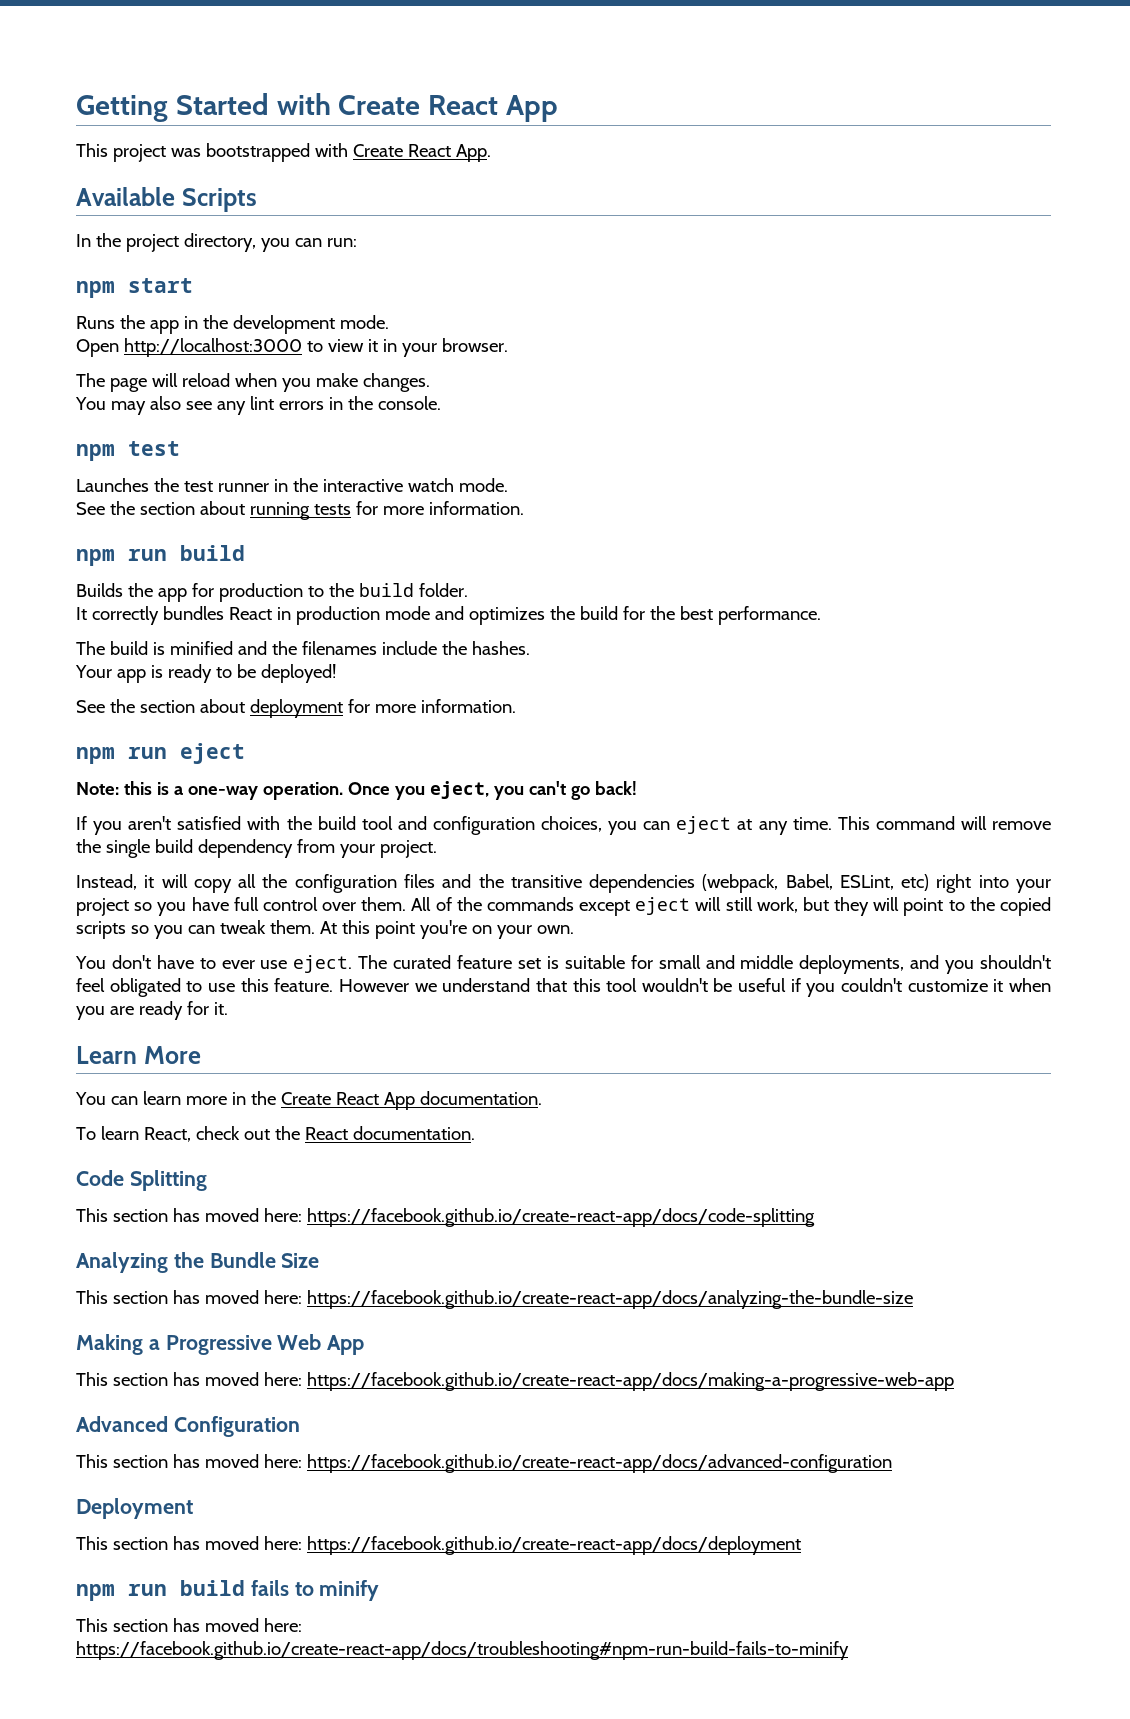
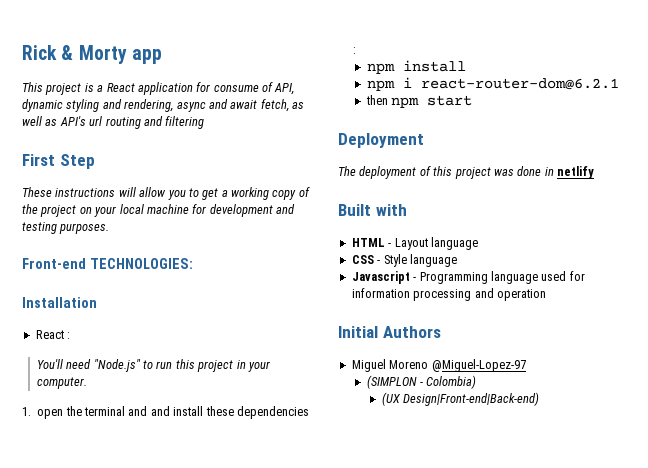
[76,93,559,122] [76,143,491,162] [76,187,257,212] [76,233,357,252] [76,278,193,298] [76,315,389,334] [76,338,508,357] [76,373,430,392] [75,396,441,415] [76,441,180,461] [76,478,508,492] [76,501,524,520] [76,545,245,566] [76,583,468,602] [76,606,821,625] [76,641,530,655] [75,664,336,683] [76,699,516,718] [76,743,245,764] [76,781,637,800] [76,816,1052,835] [76,839,437,858] [76,874,1052,893] [76,897,1051,916] [76,920,574,939] [75,955,1052,974] [76,978,1051,997] [76,1001,228,1020] [76,1046,201,1064] [75,1091,542,1110] [76,1126,475,1142] [76,1170,207,1191] [76,1208,815,1227] [76,1252,320,1273] [76,1290,913,1309] [76,1334,365,1355] [76,1372,954,1391] [76,1416,300,1437] [76,1454,892,1473] [76,1498,193,1519] [76,1536,801,1555] [76,1580,380,1601] [76,1618,302,1632] [76,1641,849,1660] Getting Started with Create React App // This project was bootstrapped with Create React App. // Available Scripts // In the project directory, you can run: // npm start // Runs the app in the development mode. // Open http://localhost:3000 to view it in your browser. // The page will reload when you make changes. // You may also see any lint errors in the console. // npm test // Launches the test runner in the interactive watch mode. // See the section about running tests for more information. // npm run build // Builds the app for production to the build folder. // It correctly bundles React in production mode and optimizes the build for the best performance. // The build is minified and the filenames include the hashes. // Your app is ready to be deployed! // See the section about deployment for more information. // npm run eject // Note: this is a one-way operation. Once you eject, you can't go back! // If you aren't satisfied with the build tool and configuration choices, you can eject at any time. This command will remove the single build dependency from your project. // Instead, it will copy all the configuration files and the transitive dependencies (webpack, Babel, ESLint, etc) right into your project so you have full control over them. All of the commands except eject will still work, but they will point to the copied scripts so you can tweak them. At this point you're on your own. // You don't have to ever use eject. The curated feature set is suitable for small and middle deployments, and you shouldn't feel obligated to use this feature. However we understand that this tool wouldn't be useful if you couldn't customize it when you are ready for it. // Learn More // You can learn more in the Create React App documentation. // To learn React, check out the React documentation. // Code Splitting // This section has moved here: https://facebook.github.io/create-react-app/docs/code-splitting // Analyzing the Bundle Size // This section has moved here: https://facebook.github.io/create-react-app/docs/analyzing-the-bundle-size // Making a Progressive Web App // This section has moved here: https://facebook.github.io/create-react-app/docs/making-a-progressive-web-app // Advanced Configuration // This section has moved here: https://facebook.github.io/create-react-app/docs/advanced-configuration // Deployment // This section has moved here: https://facebook.github.io/create-react-app/docs/deployment // npm run build fails to minify // This section has moved here: https://facebook.github.io/create-react-app/docs/troubleshooting#npm-run-build-fails-to-minify -> [22,45,162,64] [22,82,295,95] [22,99,304,112] [22,116,205,129] [22,154,95,169] [22,187,310,200] [22,204,295,217] [22,222,110,234] [22,258,193,269] [22,297,97,308] [35,330,71,339] [36,359,270,372] [36,377,87,389] [22,406,309,419] [353,47,357,54] [366,60,466,74] [366,77,619,91] [365,95,473,108] [338,133,424,148] [338,166,594,179] [338,204,407,216] [351,237,478,250] [351,254,457,267] [351,271,585,284] [351,288,546,301] [338,326,441,338] [351,359,526,372] [366,375,477,389] [381,392,539,406] Rick & Morty app // This project is a React application for consume of API, dynamic styling and rendering, async and await fetch, as well as API's url routing and filtering // First Step // These instructions will allow you to get a working copy of the project on your local machine for development and testing purposes. // Front-end TECHNOLOGIES: // Installation // React : // You'll need "Node.js" to run this project in your computer. // 1. open the terminal and and install these dependencies : // npm install // npm i react-router-dom@6.2.1 // then npm start // Deployment // The deployment of this project was done in netlify // Built with // HTML - Layout language // CSS - Style language // Javascript - Programming language used for information processing and operation // Initial Authors // Miguel Moreno @Miguel-Lopez-97 // (SIMPLON - Colombia) // (UX Design|Front-end|Back-end)

